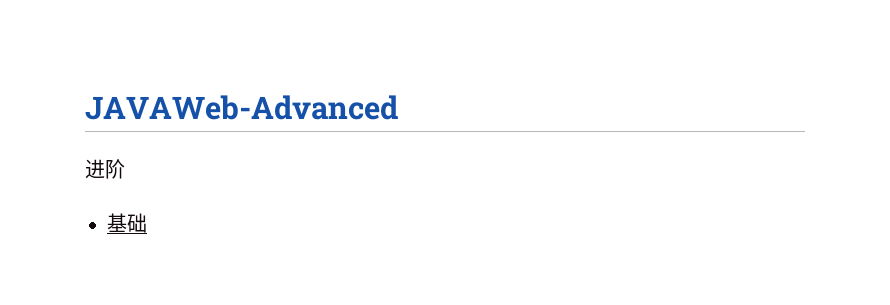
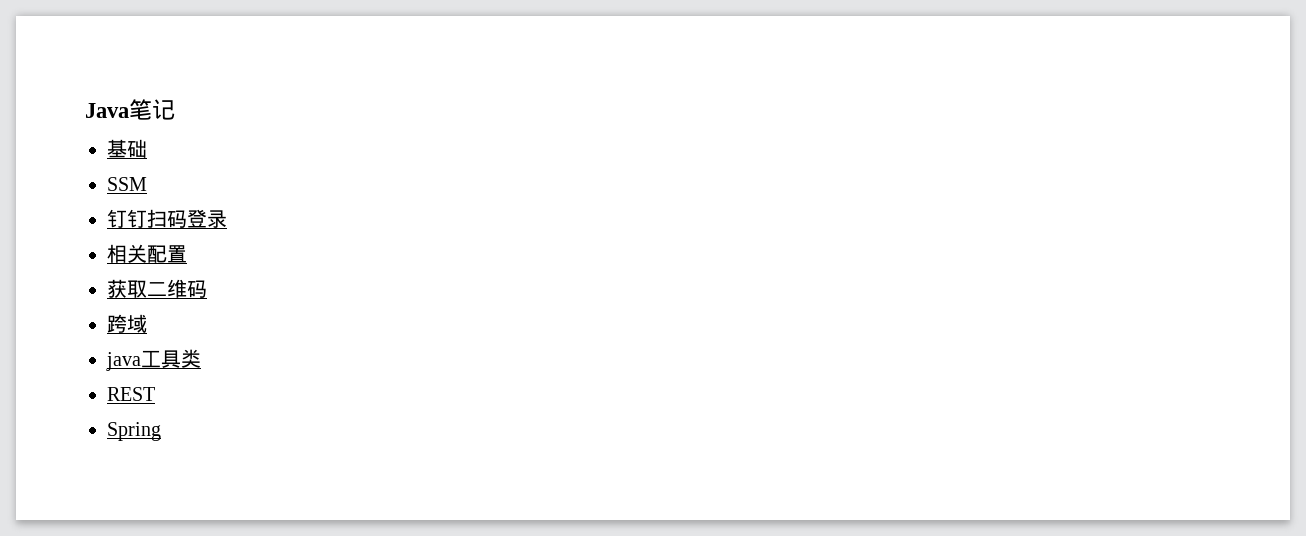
[85,95,398,120] [85,159,125,179] JAVAWeb-Advanced // 进阶 -> [85,99,175,120] Java笔记
(147, 223) none -> [107,177,147,191] [107,209,227,228] [107,244,187,263] [107,279,207,298] [107,314,147,333] [106,349,201,371] [107,387,155,401] [107,422,161,441] // SSM // 钉钉扫码登录 // 相关配置 // 获取二维码 // 跨域 // java工具类 // REST // Spring

